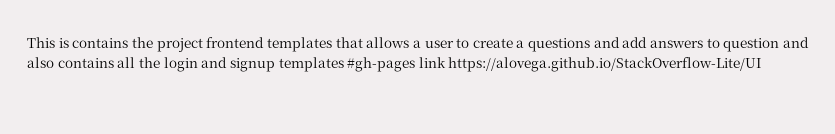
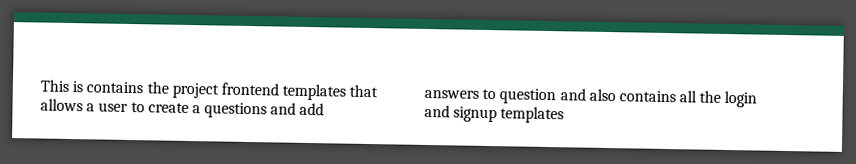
[347,57,762,72] #gh-pages link https://alovega.github.io/StackOverflow-Lite/UI -> (565, 115) none

